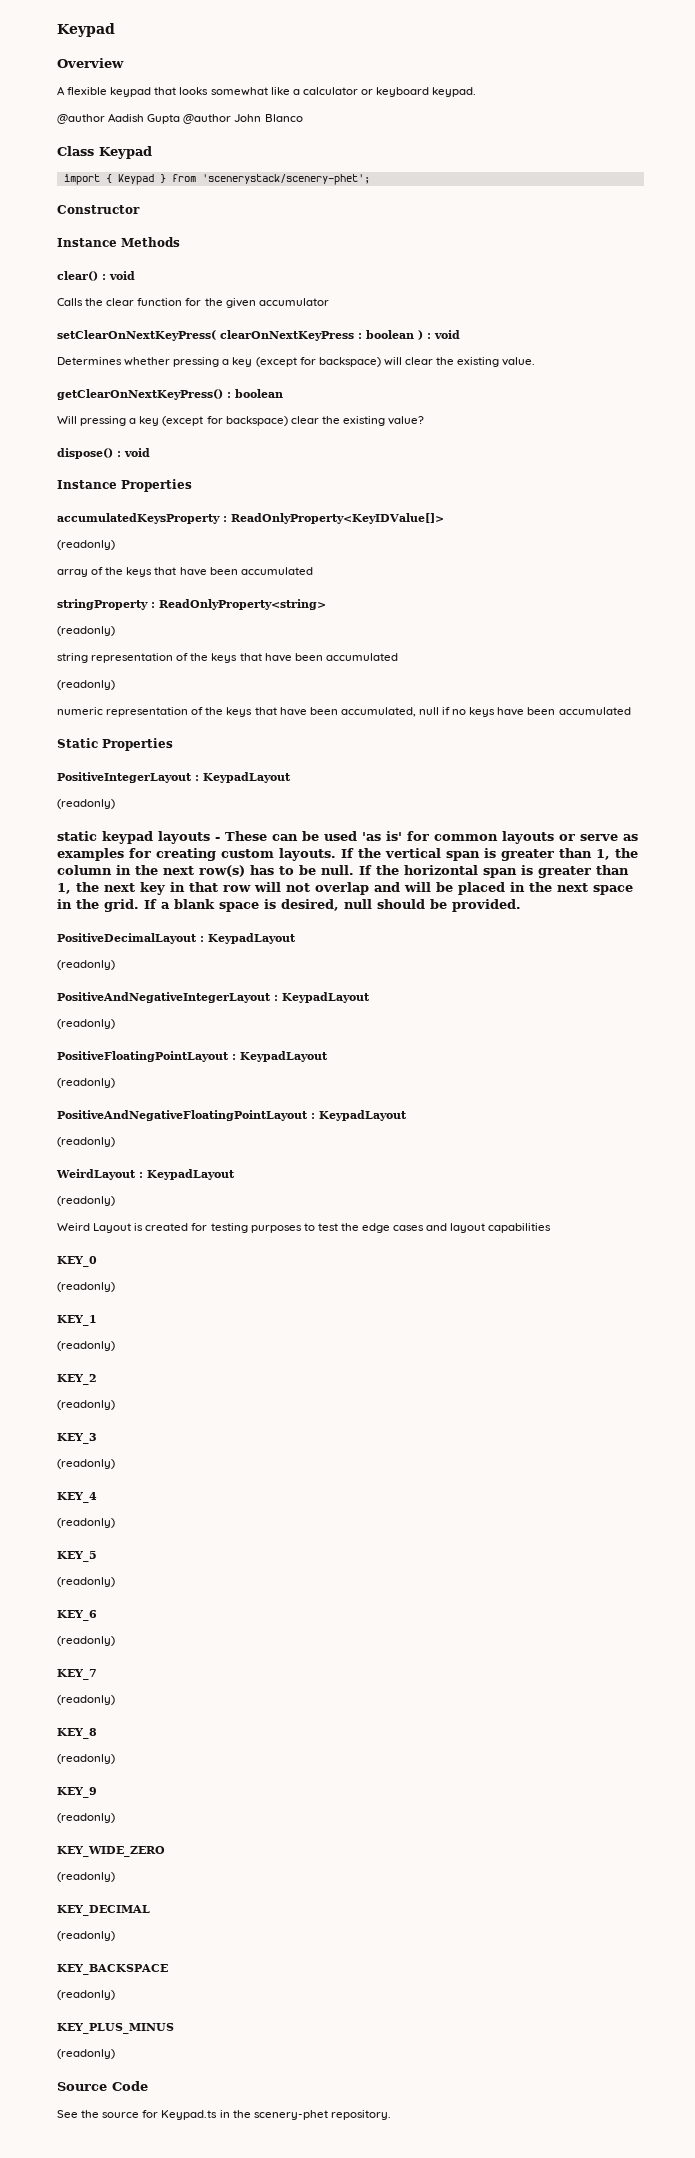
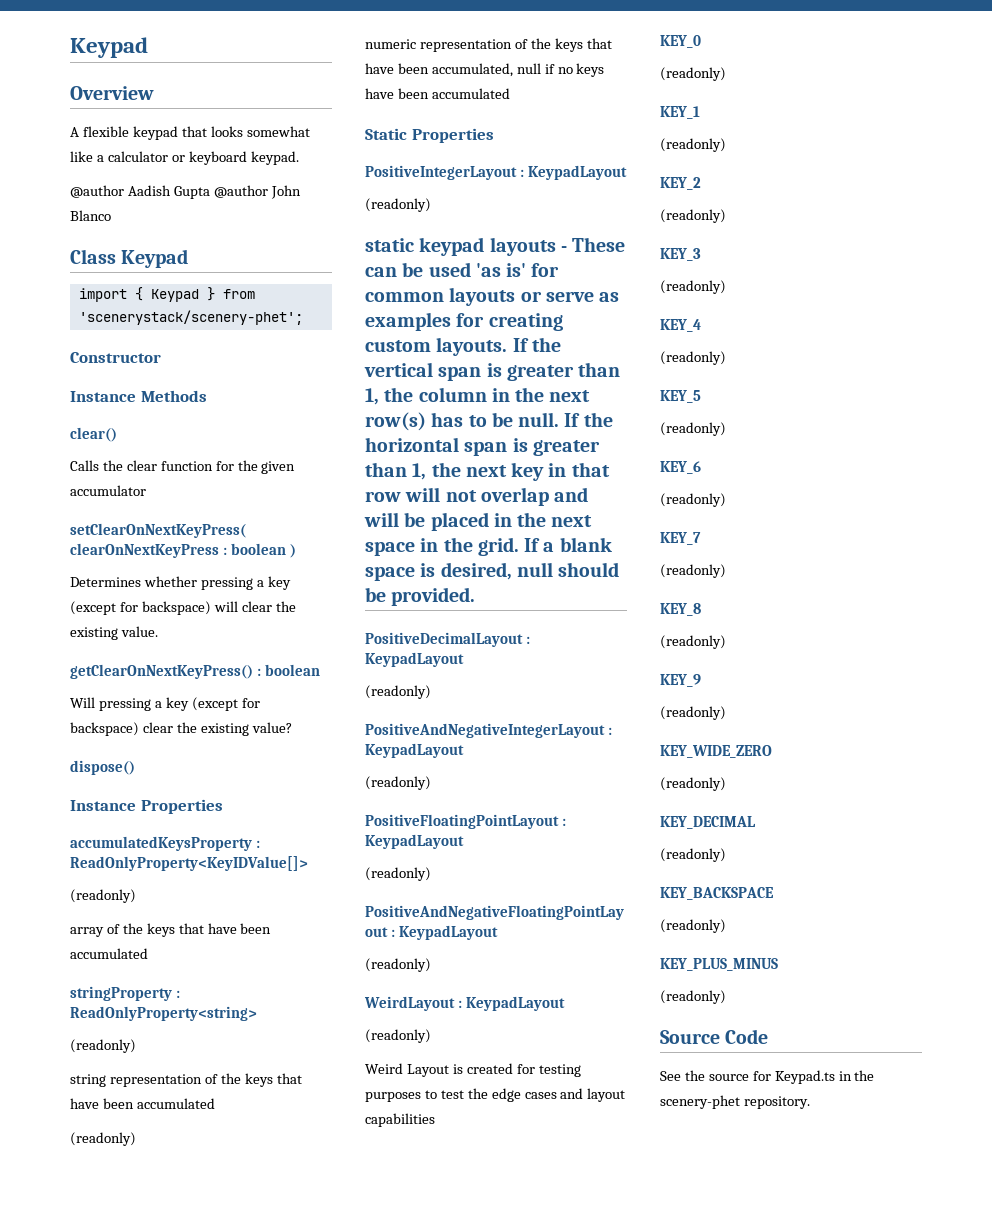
[102,271,135,280] : void -> (117, 434) none
[427,330,460,339] : void -> (296, 551) none
[117,448,150,457] : void -> (135, 767) none

